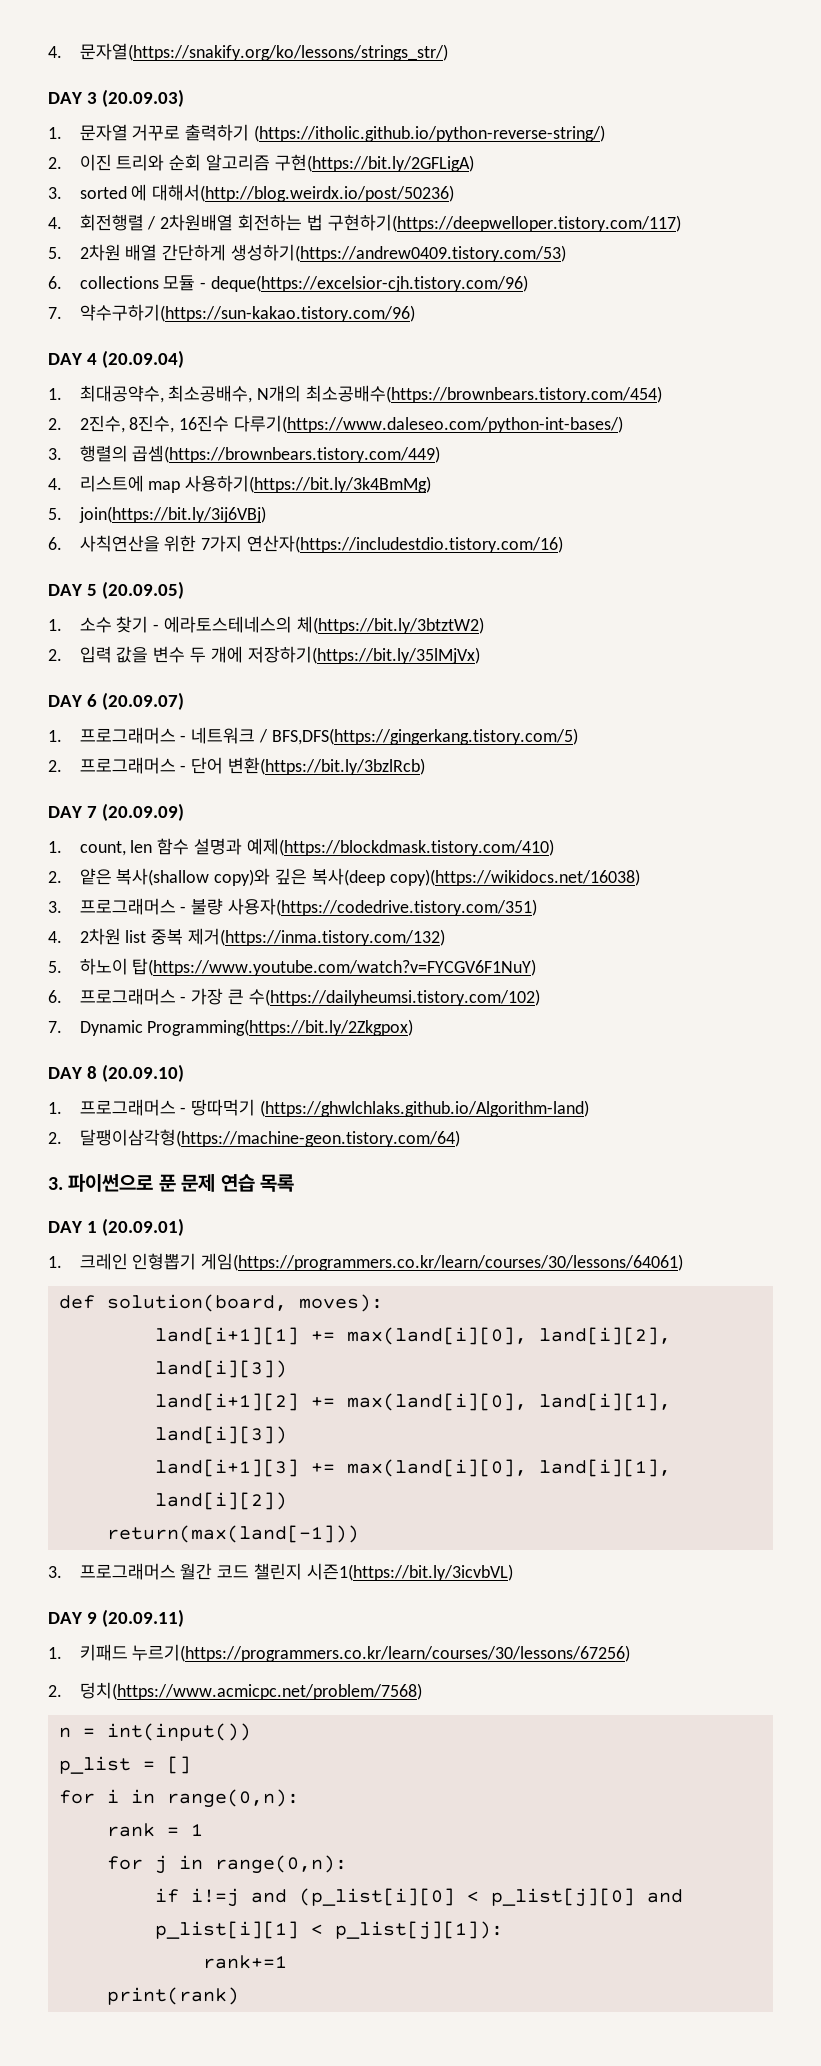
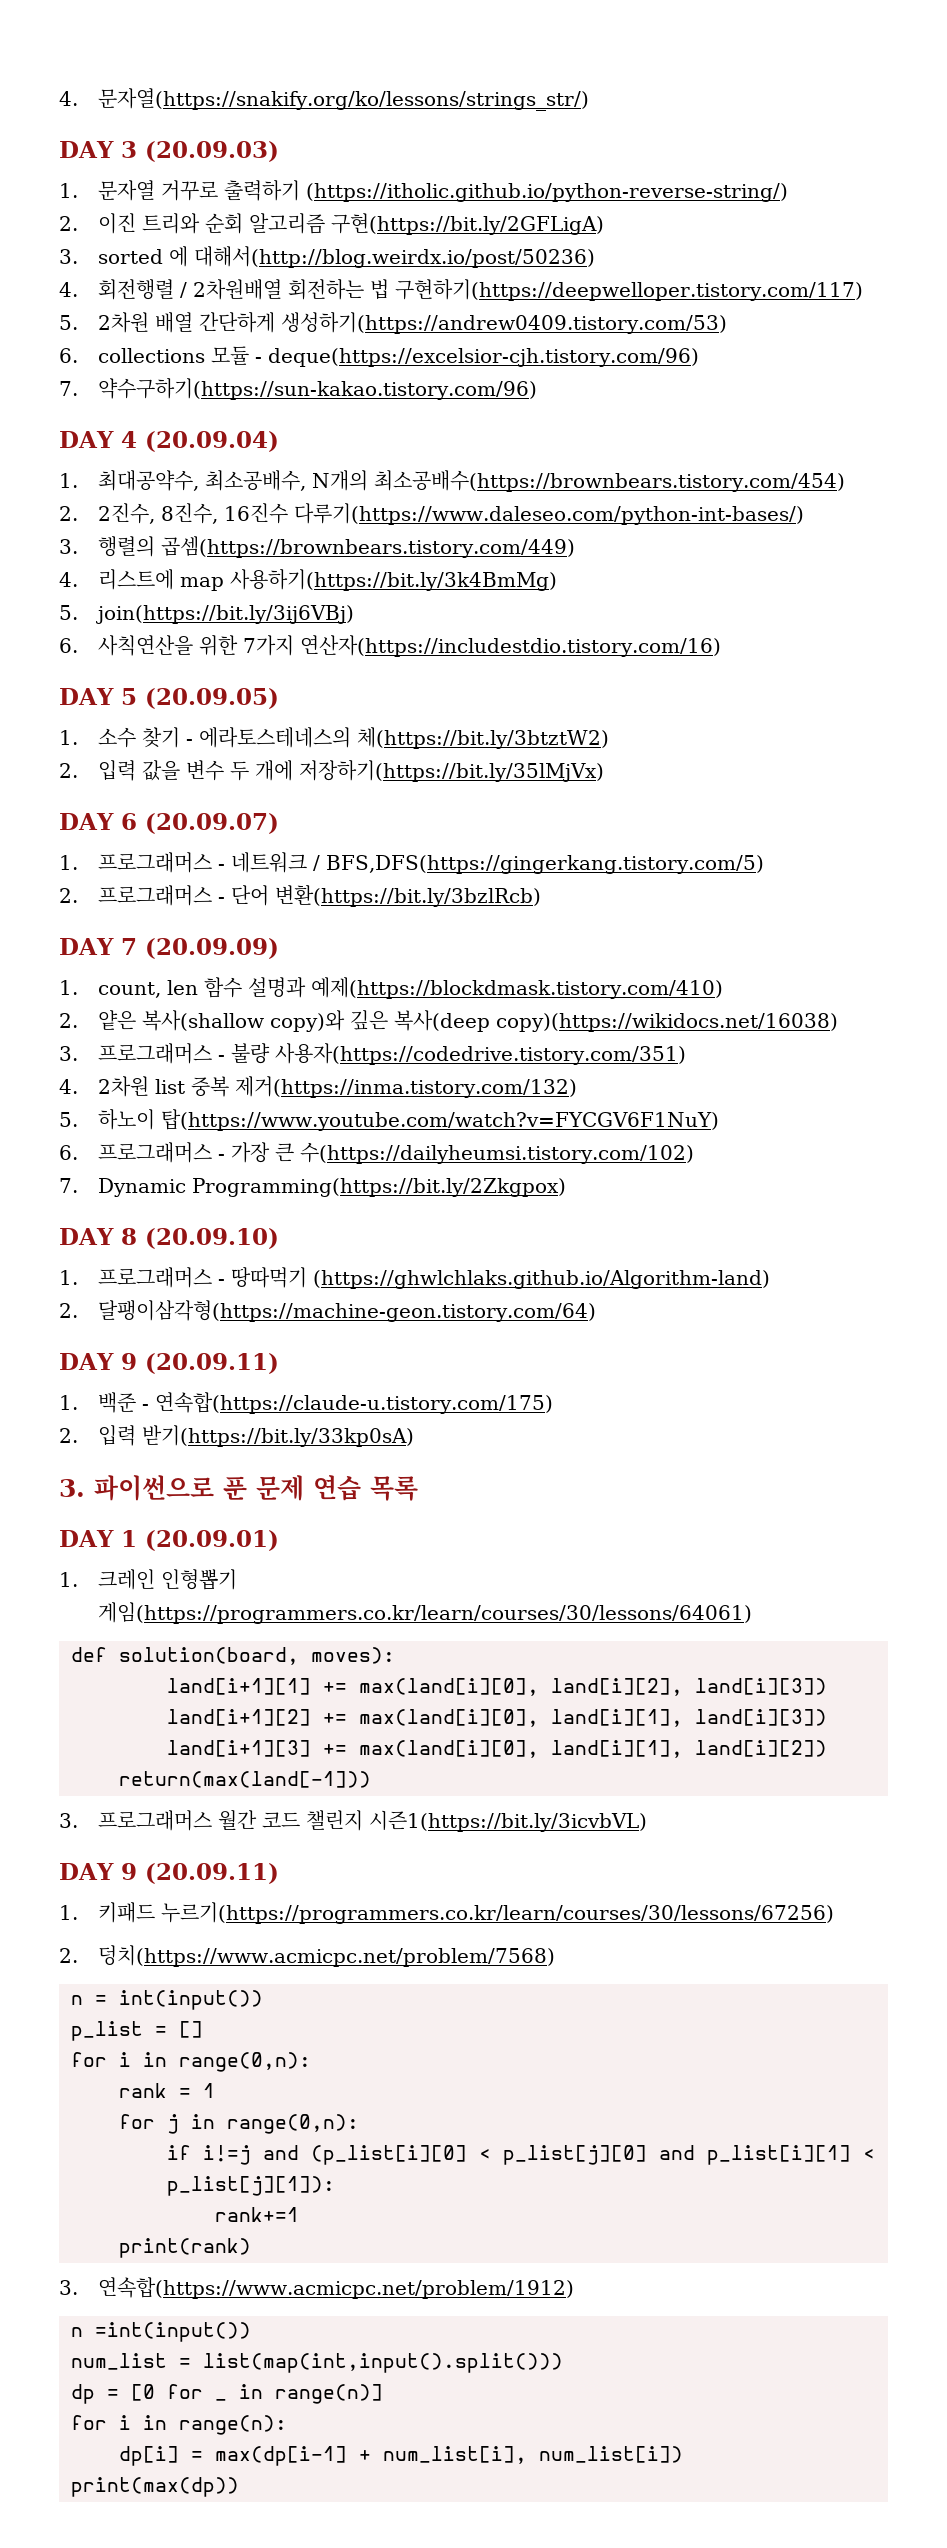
(460, 1138) none -> [59,1353,279,1374] [59,1392,553,1414] [59,1425,414,1447] // DAY 9 (20.09.11) // 1. 백준 - 연속합(https://claude-u.tistory.com/175) // 2. 입력 받기(https://bit.ly/33kp0sA)
(239, 1996) none -> [59,2277,574,2299] [71,2322,251,2342] [71,2353,563,2373] [71,2384,203,2404] [215,2399,227,2401] [239,2384,383,2404] [71,2415,287,2435] [119,2446,683,2466] [71,2477,239,2497] // 3. 연속합(https://www.acmicpc.net/problem/1912) // n =int(input()) // num_list = list(map(int,input().split())) // dp = [0 for _ in range(n)] // for i in range(n): // dp[i] = max(dp[i-1] + num_list[i], num_list[i]) // print(max(dp))

